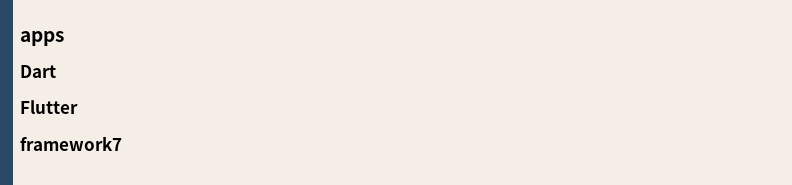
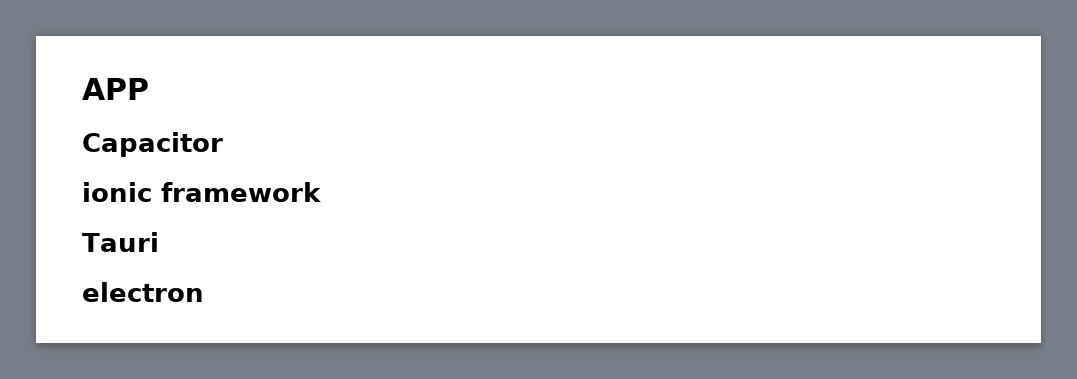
[20,31,64,46] [20,65,56,78] [20,100,78,114] [20,136,122,151] apps // Dart // Flutter // framework7 -> [82,78,149,100] [82,132,223,157] [82,182,321,202] [82,232,159,252] [82,282,204,302] APP // Capacitor // ionic framework // Tauri // electron

